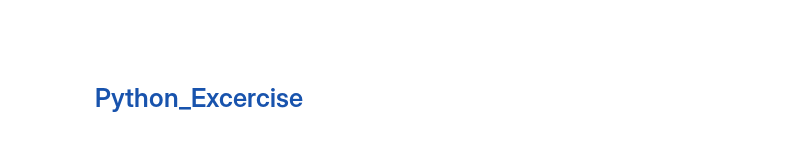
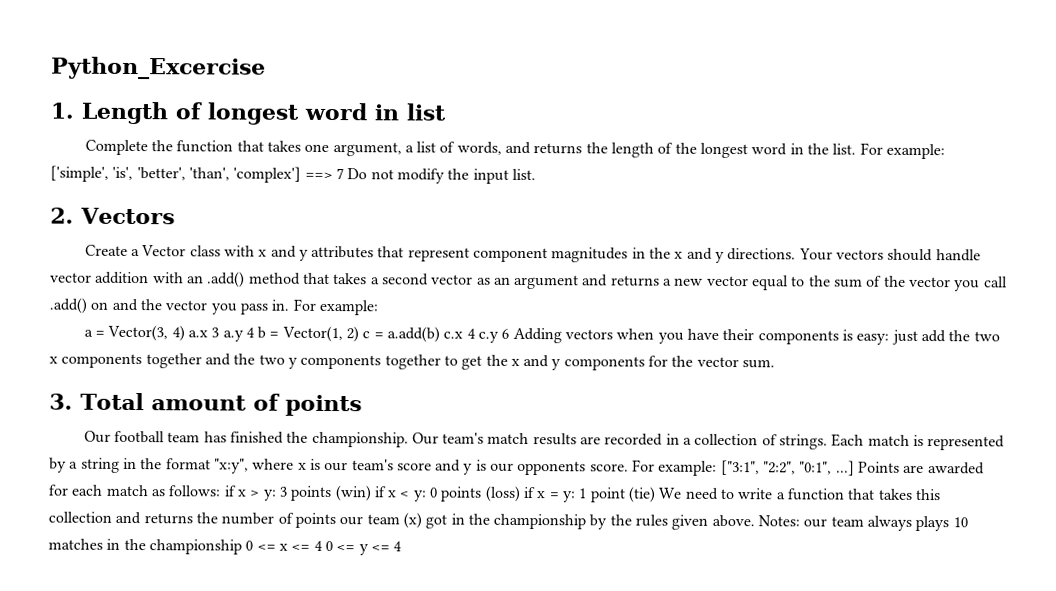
(303, 100) none -> [50,101,446,125] [84,139,945,160] [50,165,536,184] [50,207,175,225] [84,244,981,263] [50,271,1008,292] [49,297,378,316] [83,324,1000,345] [49,353,776,371] [49,392,362,417] [83,430,1006,451] [49,457,985,476] [48,484,941,503] [48,511,968,532] [48,538,403,556] // 1. Length of longest word in list // Complete the function that takes one argument, a list of words, and returns the length of the longest word in the list. For example: ['simple', 'is', 'better', 'than', 'complex'] ==> 7 Do not modify the input list. // 2. Vectors // Create a Vector class with x and y attributes that represent component magnitudes in the x and y directions. Your vectors should handle vector addition with an .add() method that takes a second vector as an argument and returns a new vector equal to the sum of the vector you call .add() on and the vector you pass in. For example: // a = Vector(3, 4) a.x 3 a.y 4 b = Vector(1, 2) c = a.add(b) c.x 4 c.y 6 Adding vectors when you have their components is easy: just add the two x components together and the two y components together to get the x and y components for the vector sum. // 3. Total amount of points // Our football team has finished the championship. Our team's match results are recorded in a collection of strings. Each match is represented by a string in the format "x:y", where x is our team's score and y is our opponents score. For example: ["3:1", "2:2", "0:1", ...] Points are awarded for each match as follows: if x > y: 3 points (win) if x < y: 0 points (loss) if x = y: 1 point (tie) We need to write a function that takes this collection and returns the number of points our team (x) got in the championship by the rules given above. Notes: our team always plays 10 matches in the championship 0 <= x <= 4 0 <= y <= 4

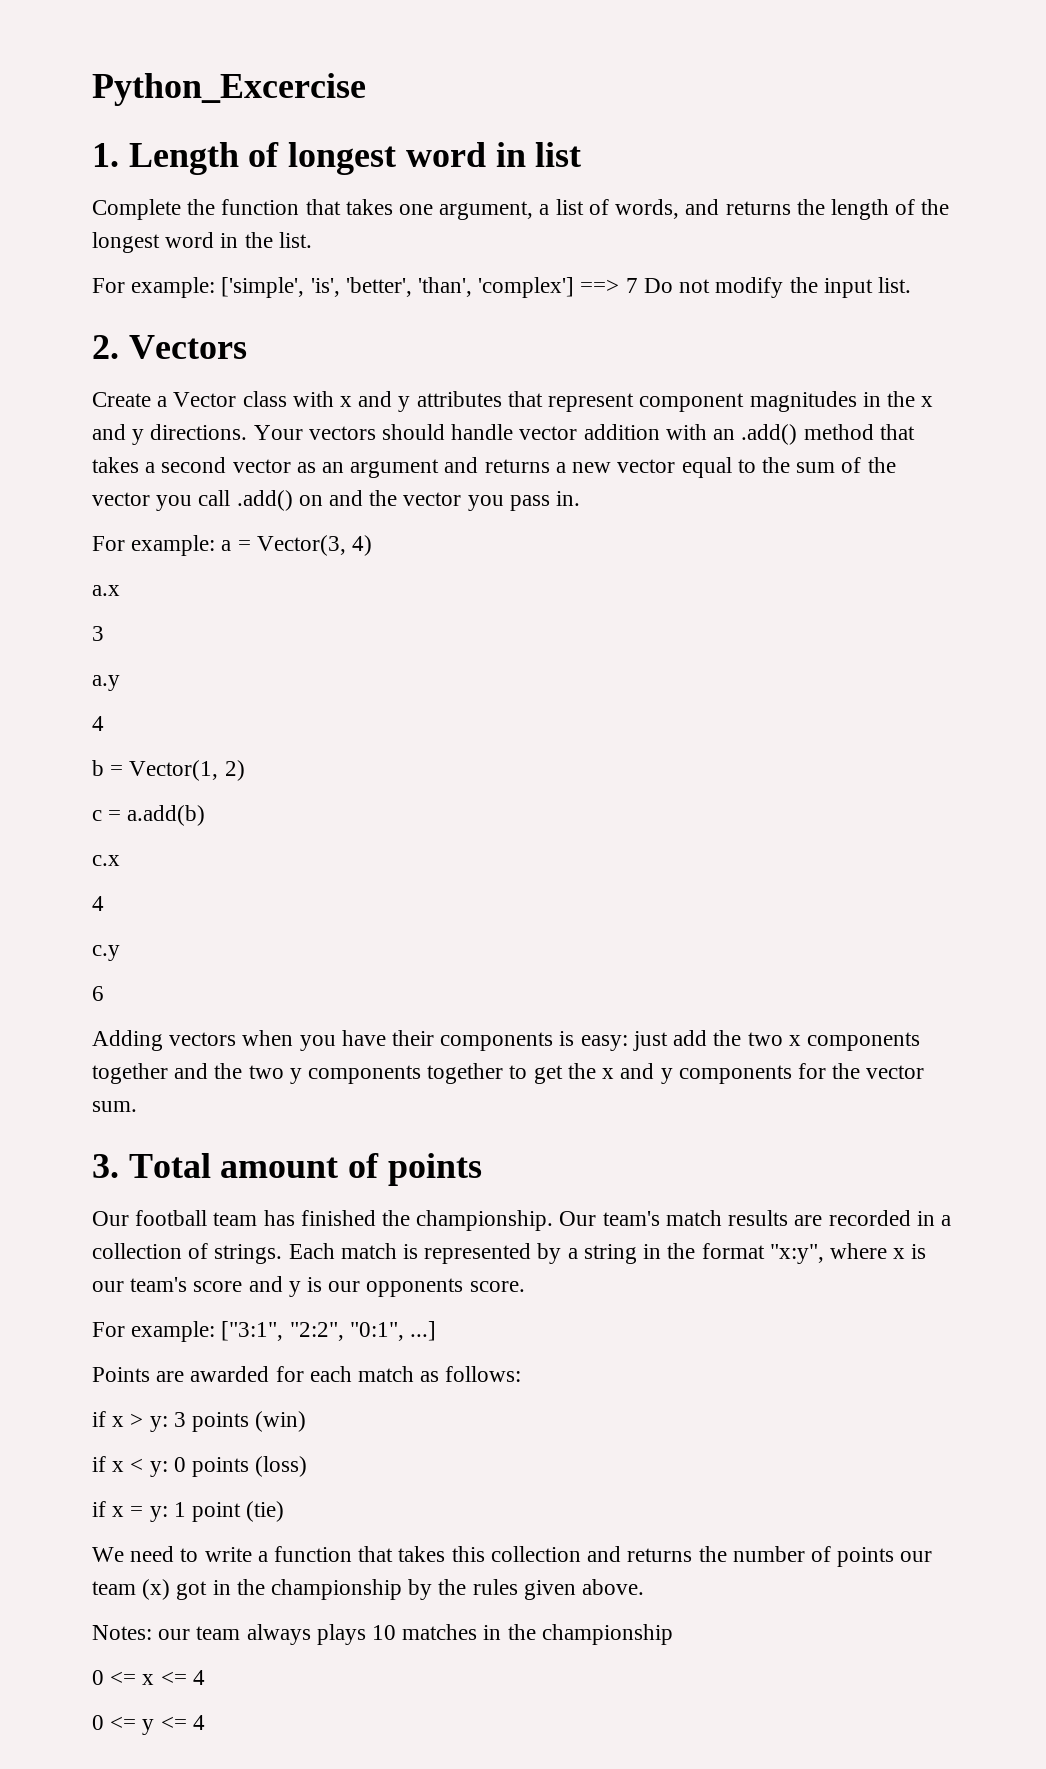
(857, 149) none -> (312, 240) //
[292,298,378,316] For example: // -> [92,535,216,556] // For example:
(185, 333) none -> (373, 545) //
[211,327,220,338] 3 -> [92,626,104,641] // 3 //
[245,327,255,338] 4 -> [92,716,104,731] // 4 //
(360, 334) none -> (245, 770) //
(441, 334) none -> (206, 815) //
[466,328,476,339] 4 -> [92,896,104,911] // 4 //
(500, 337) none -> (120, 953) //
(510, 333) none -> (104, 993) //
(629, 467) none -> (525, 1286) //
(855, 468) none -> (437, 1331) //
(222, 491) none -> (522, 1374) //
(372, 493) none -> (307, 1421) //
(521, 493) none -> (308, 1466) //
(656, 494) none -> (285, 1511) //
(755, 521) none -> (645, 1587) //
(242, 547) none -> (673, 1634) //
(323, 545) none -> (205, 1677) //

